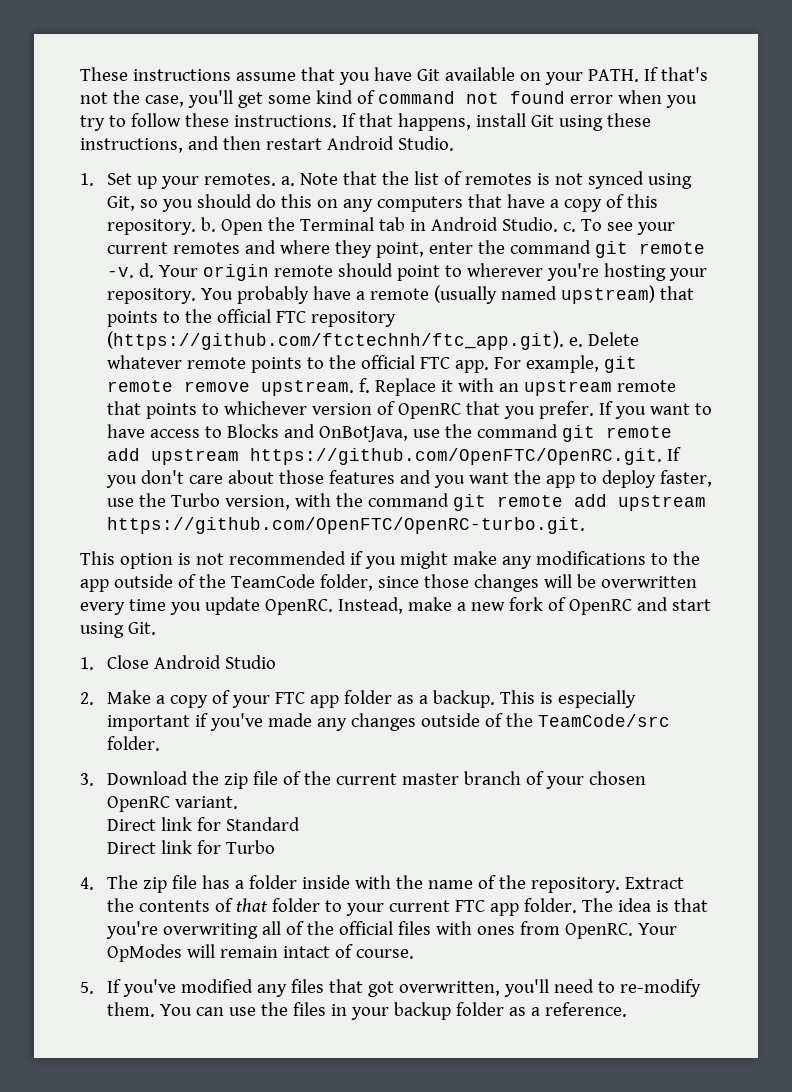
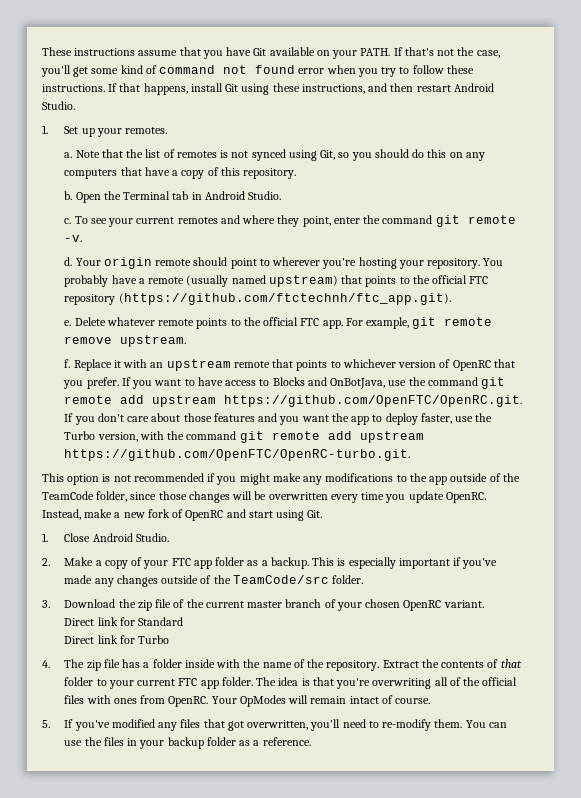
(276, 179) none -> (168, 130) //
(196, 227) none -> (297, 173) //
(558, 224) none -> (282, 195) //
(134, 272) none -> (83, 238) //
(564, 340) none -> (451, 299) //
(354, 388) none -> (187, 341) //
[224,655,276,669] Studio -> [135,533,169,542] Studio.

